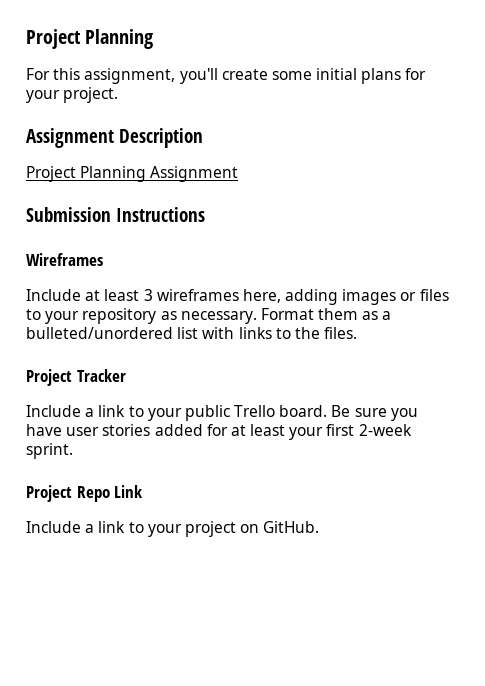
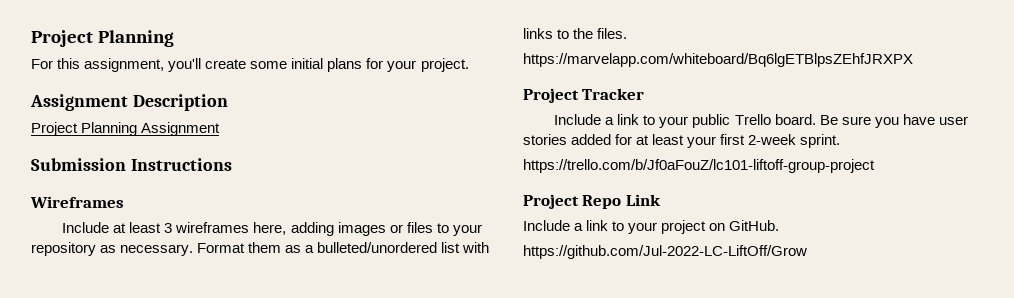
(358, 333) none -> [523,53,913,67] // https://marvelapp.com/whiteboard/Bq6lgETBlpsZEhfJRXPX
(73, 451) none -> [523,159,875,173] // https://trello.com/b/Jf0aFouZ/lc101-liftoff-group-project
(320, 527) none -> [523,245,807,259] // https://github.com/Jul-2022-LC-LiftOff/Grow

